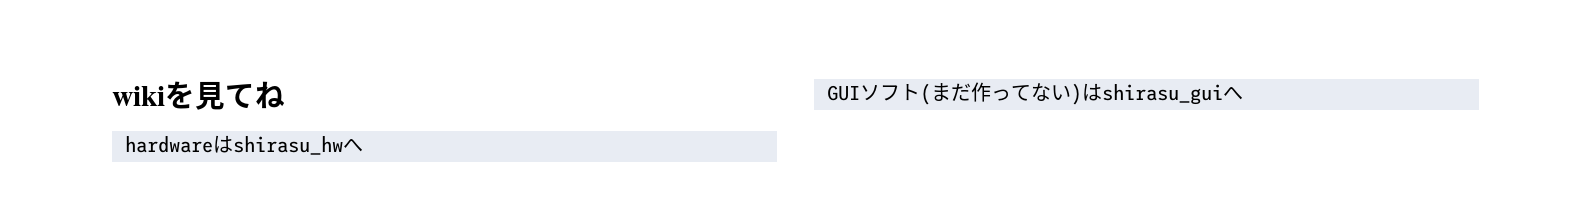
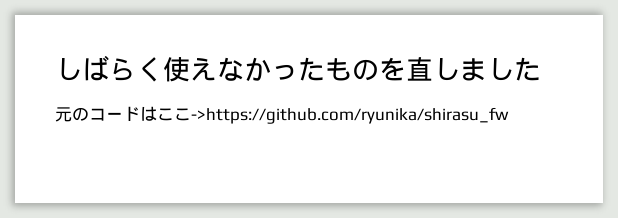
[112,81,285,110] [124,135,363,155] [826,82,1243,105] wikiを見てね // hardwareはshirasu_hwへ // GUIソフト(まだ作ってない)はshirasu_guiへ -> [55,55,541,82] [55,106,509,124] しばらく使えなかったものを直しました // 元のコードはここ->https://github.com/ryunika/shirasu_fw

